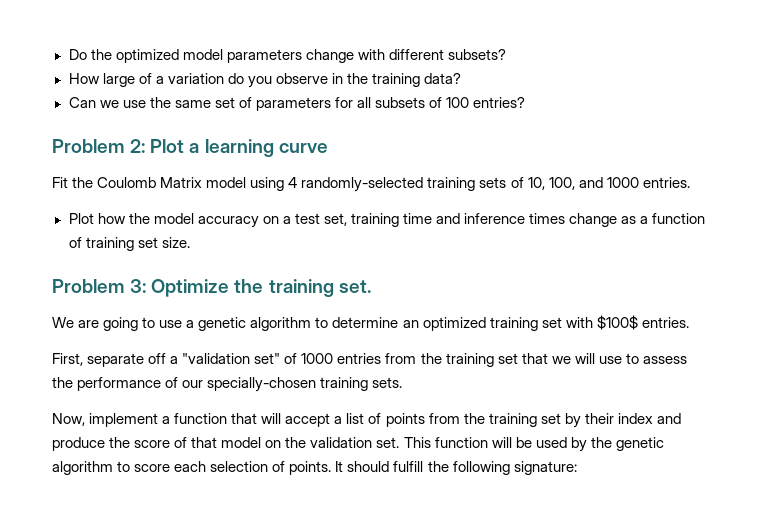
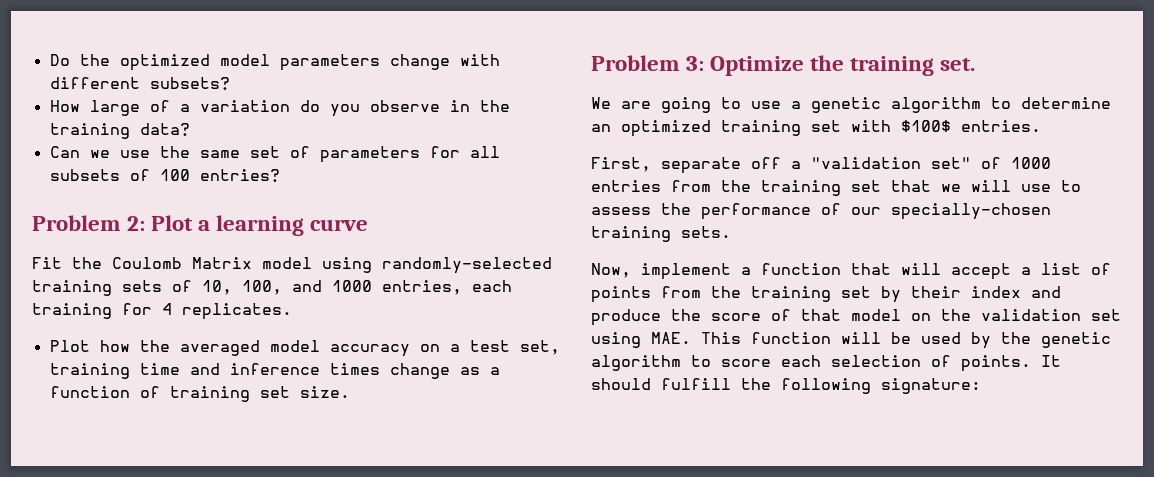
[288,177,298,188] 4 -> (372, 265) none
[642,177,690,188] entries. -> [382,280,512,295] [32,303,292,320] entries, each training for 4 replicates.
(150, 218) none -> [179,340,260,356] averaged
[376,437,400,448] set. -> [1091,309,1121,321] [591,332,691,348] set using MAE.

